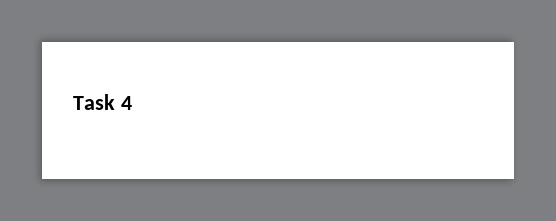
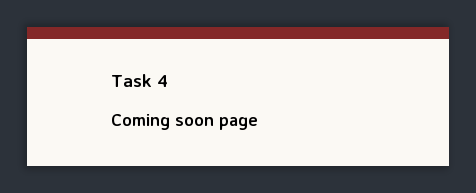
(132, 103) none -> [111,114,258,130] // Coming soon page

